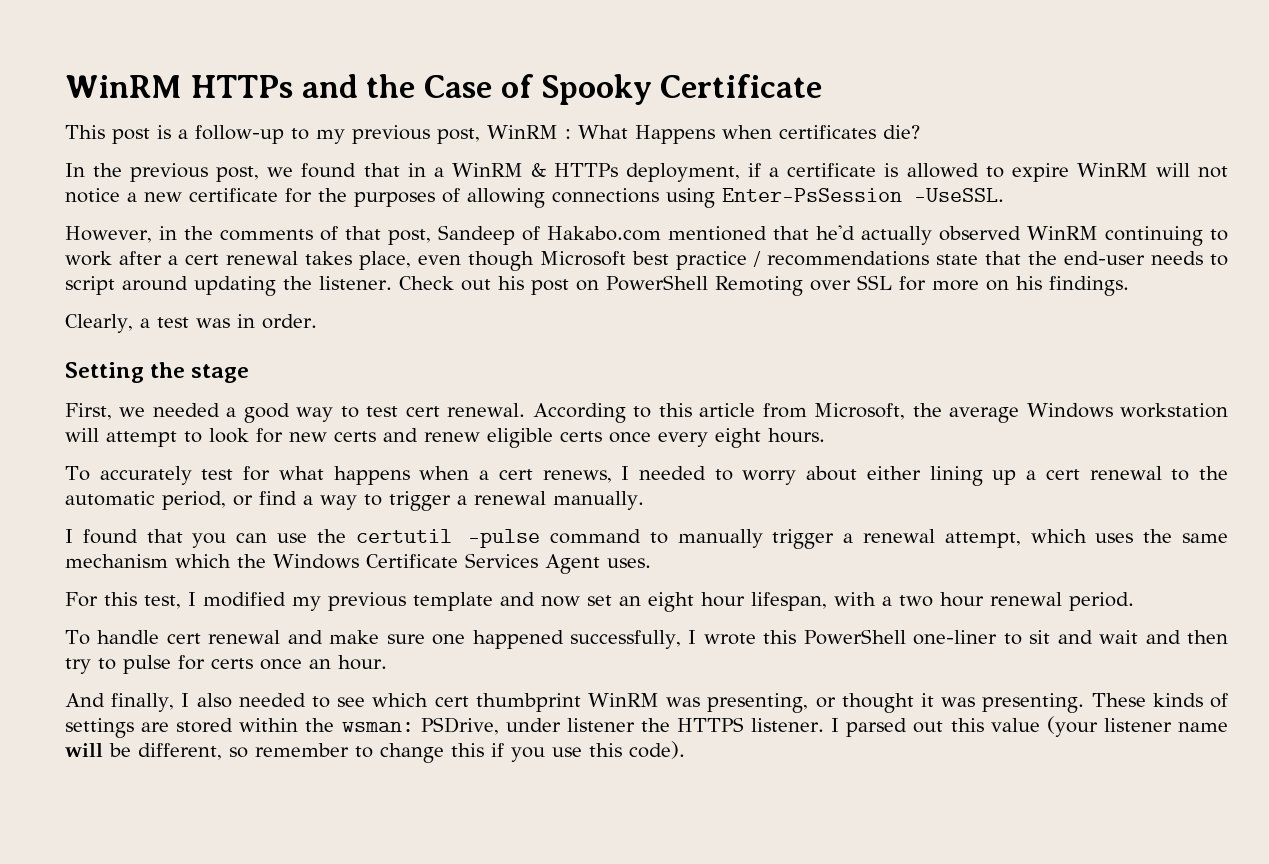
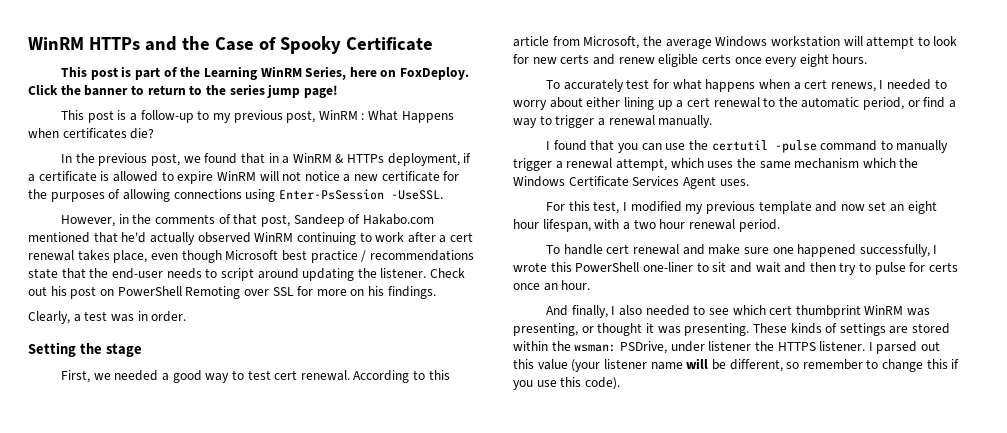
(823, 86) none -> [61,66,470,80] [28,84,338,98] // This post is part of the Learning WinRM Series, here on FoxDeploy. Click the banner to return to the series jump page!

